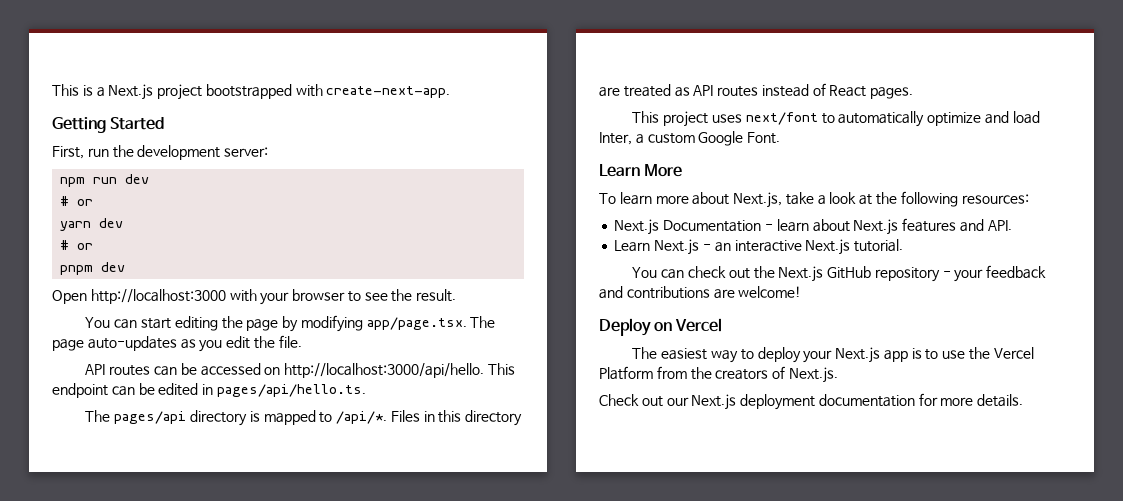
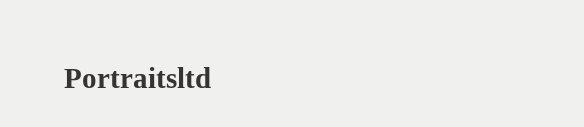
[52,84,451,100] [52,117,165,133] [52,145,269,160] [60,174,150,187] [60,196,94,206] [60,218,124,231] [60,240,94,250] [60,262,126,275] [52,289,457,305] [85,315,496,332] [52,335,302,352] [85,363,515,378] [52,383,366,398] [85,410,523,426] [599,83,914,99] [632,111,1040,127] [599,131,781,146] [599,164,683,177] [599,191,1029,208] [614,218,1012,235] [614,239,904,255] [632,265,1047,282] [599,286,802,299] [599,318,723,336] [632,347,1034,363] [599,366,838,383] [599,393,1024,410] This is a Next.js project bootstrapped with create-next-app. // Getting Started // First, run the development server: // npm run dev // # or // yarn dev // # or // pnpm dev // Open http://localhost:3000 with your browser to see the result. // You can start editing the page by modifying app/page.tsx. The page auto-updates as you edit the file. // API routes can be accessed on http://localhost:3000/api/hello. This endpoint can be edited in pages/api/hello.ts. // The pages/api directory is mapped to /api/*. Files in this directory are treated as API routes instead of React pages. // This project uses next/font to automatically optimize and load Inter, a custom Google Font. // Learn More // To learn more about Next.js, take a look at the following resources: // Next.js Documentation - learn about Next.js features and API. // Learn Next.js - an interactive Next.js tutorial. // You can check out the Next.js GitHub repository - your feedback and contributions are welcome! // Deploy on Vercel // The easiest way to deploy your Next.js app is to use the Vercel Platform from the creators of Next.js. // Check out our Next.js deployment documentation for more details. -> [64,67,211,88] Portraitsltd

